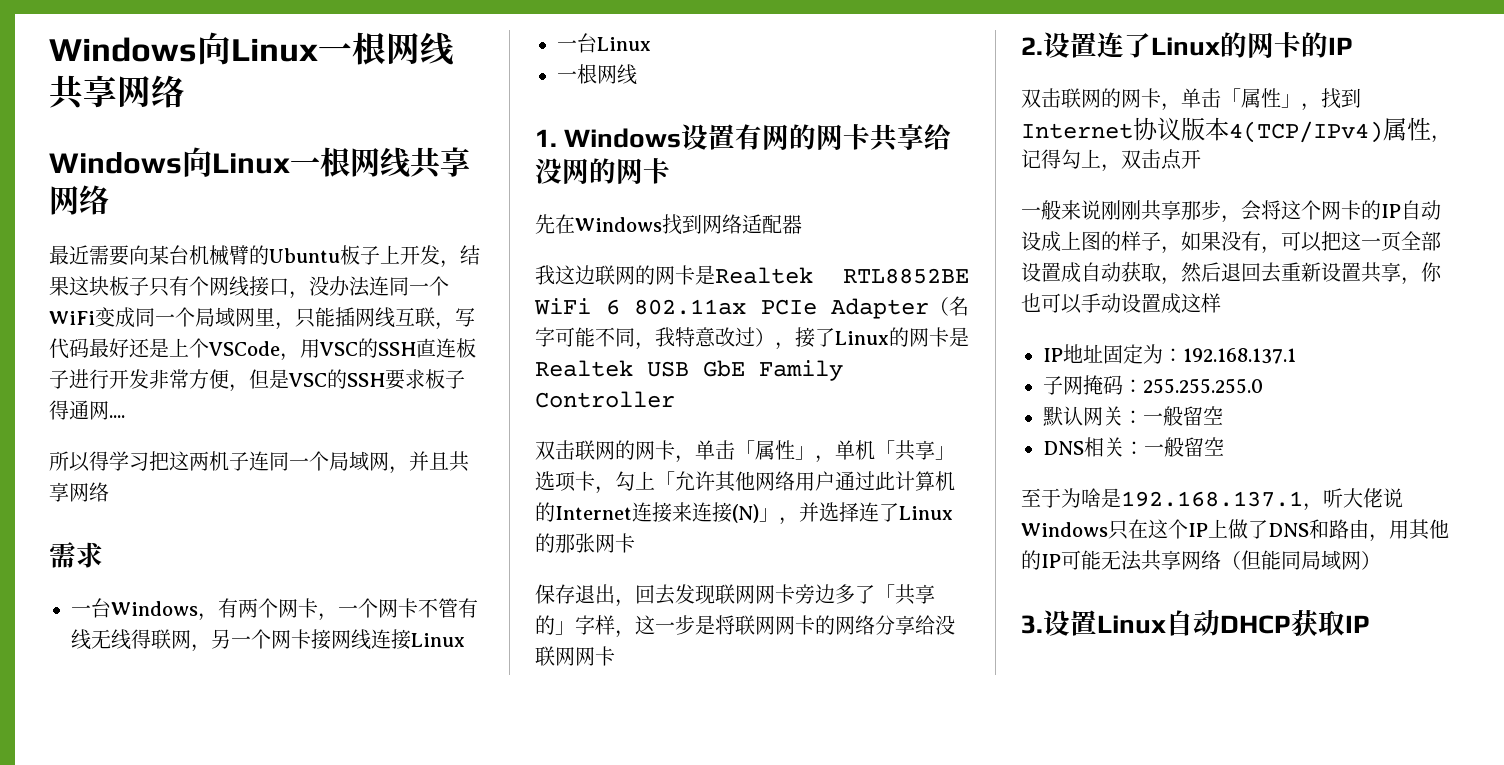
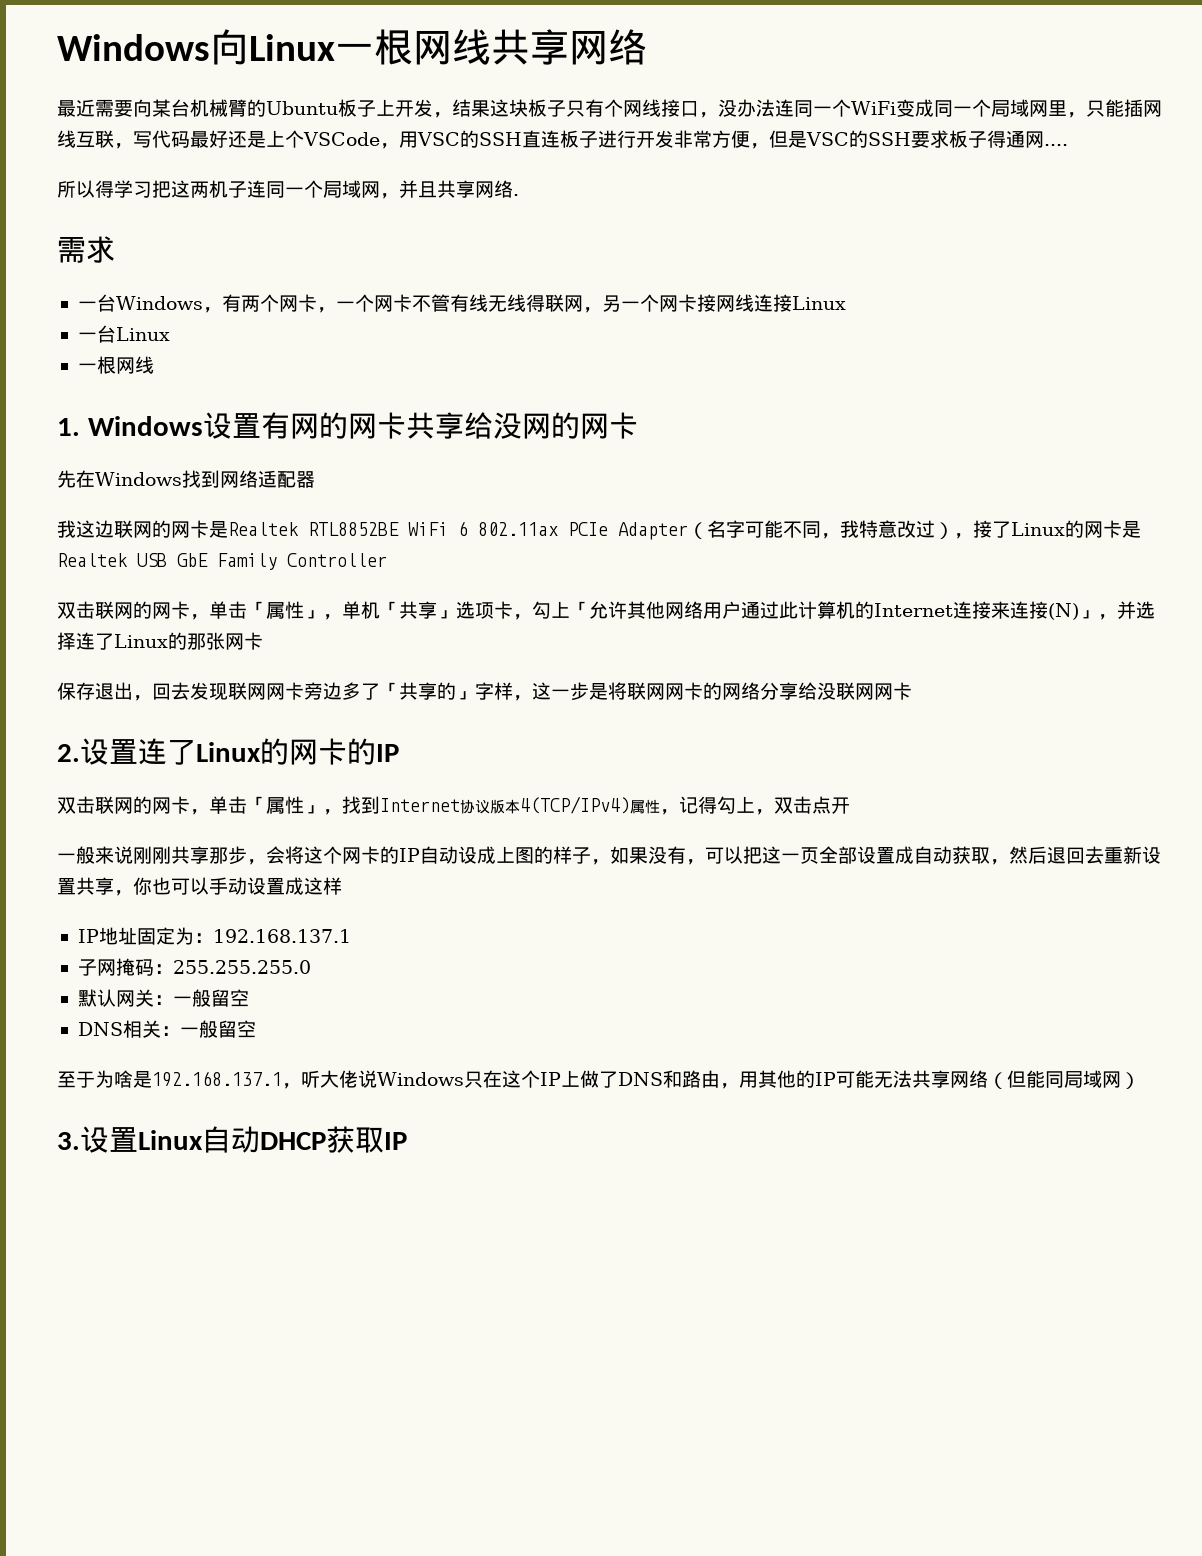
[49,32,454,66] [49,75,185,110] [49,147,470,179] [49,185,109,215] Windows向Linux一根网线共享网络 // Windows向Linux一根网线共享网络 -> [57,29,647,65] Windows向Linux一根网线共享网络
(109, 492) none -> [513,194,519,196] .

